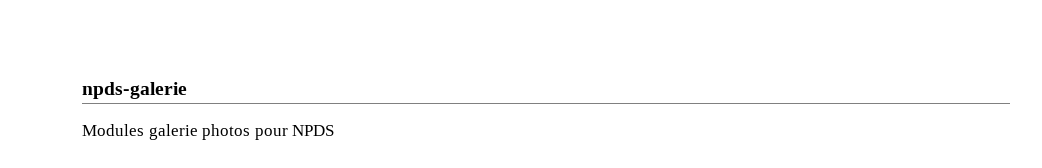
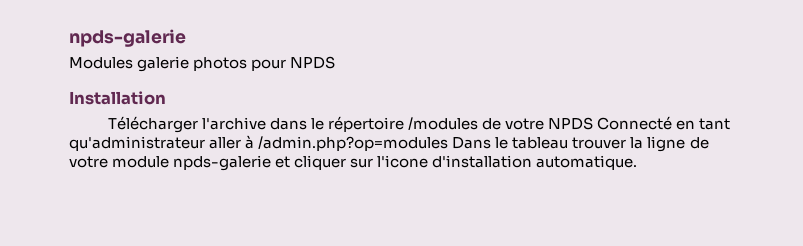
(335, 130) none -> [69,91,166,105] [107,116,731,133] [69,135,709,152] [69,155,638,171] // Installation // Télécharger l'archive dans le répertoire /modules de votre NPDS Connecté en tant qu'administrateur aller à /admin.php?op=modules Dans le tableau trouver la ligne de votre module npds-galerie et cliquer sur l'icone d'installation automatique.

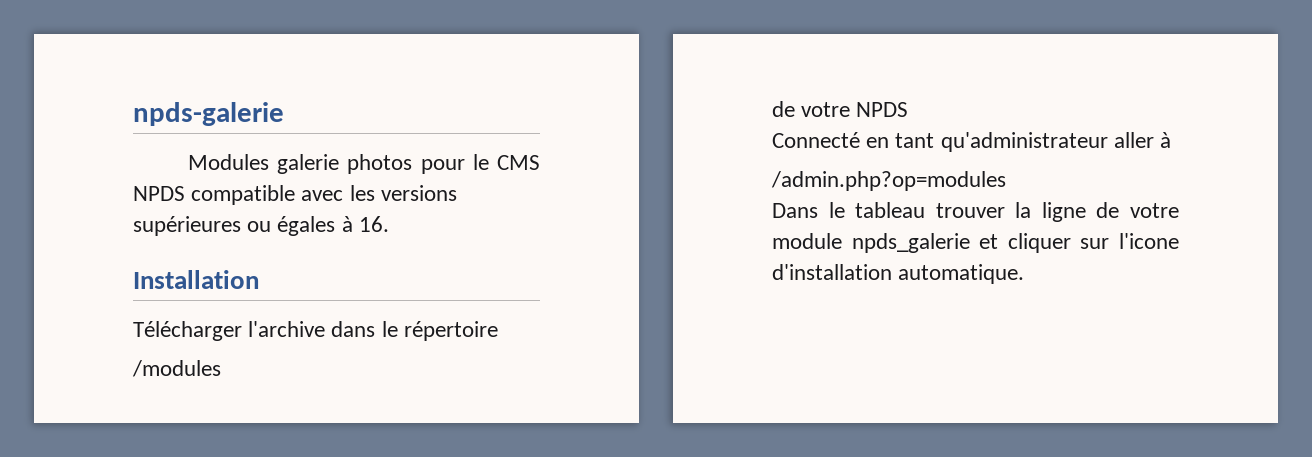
[290,56,336,69] NPDS -> [472,154,540,170] [133,185,457,205] [133,216,389,236] le CMS NPDS compatible avec les versions supérieures ou égales à 16.
(404, 124) none -> (498, 331) //
(478, 123) none -> (221, 368) //
(594, 123) none -> (909, 109) //
(255, 142) none -> (1172, 140) //
(449, 143) none -> (1006, 181) //
[173,155,272,171] npds-galerie -> [851,233,970,253] npds_galerie

